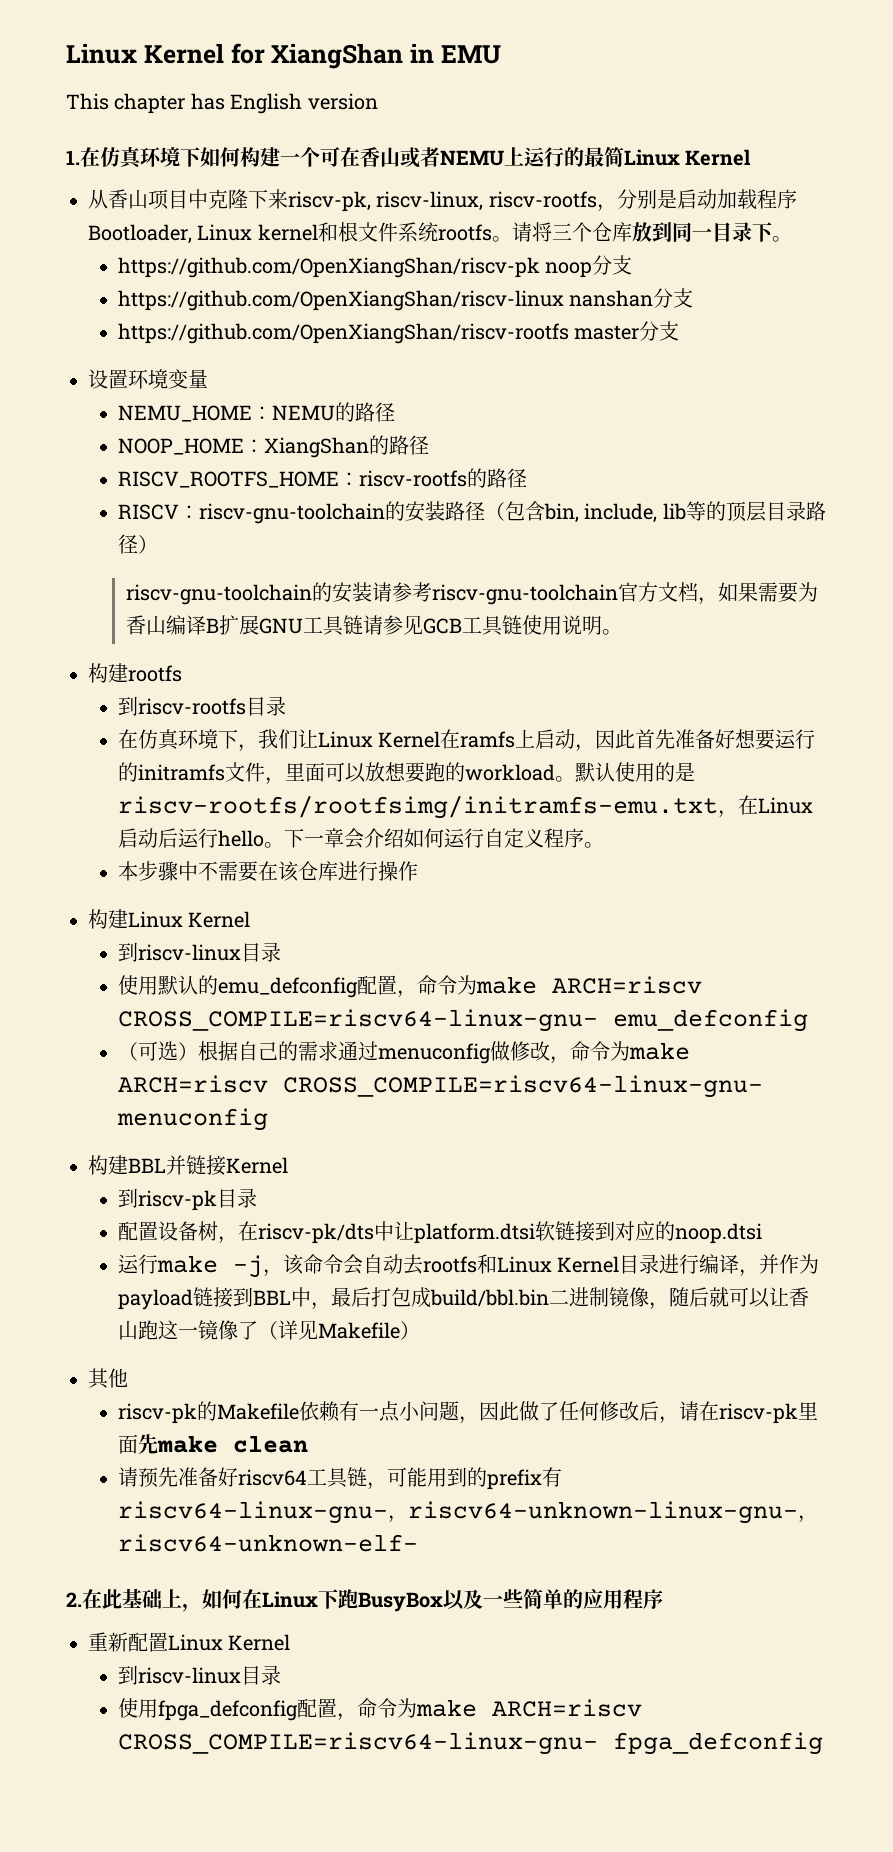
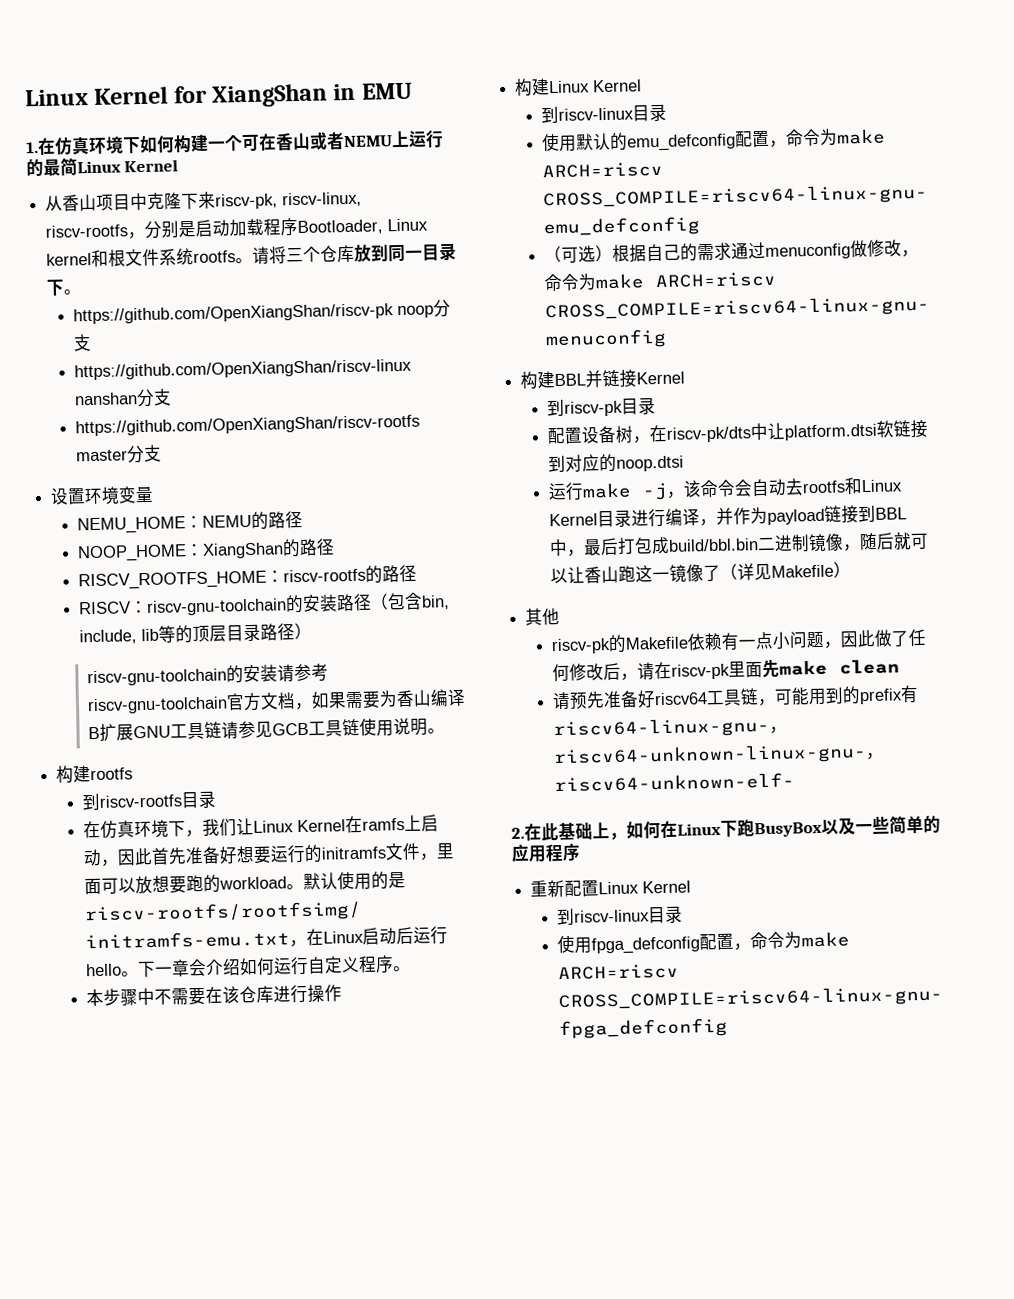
[66,93,378,114] // This chapter has English version -> (413, 91) none

